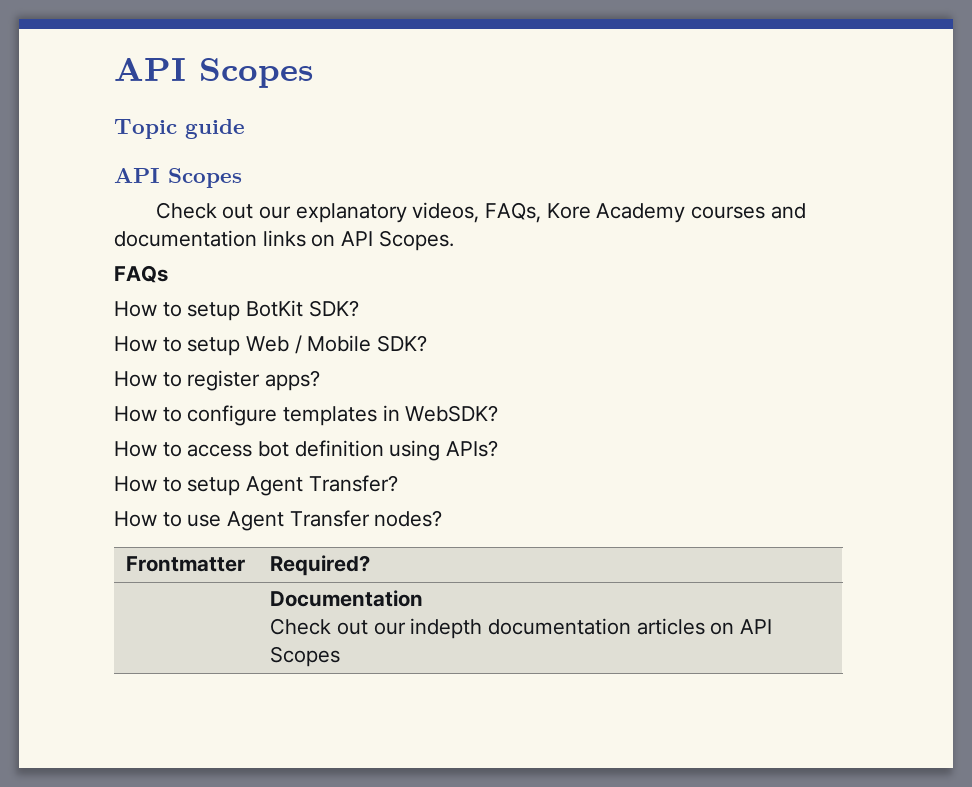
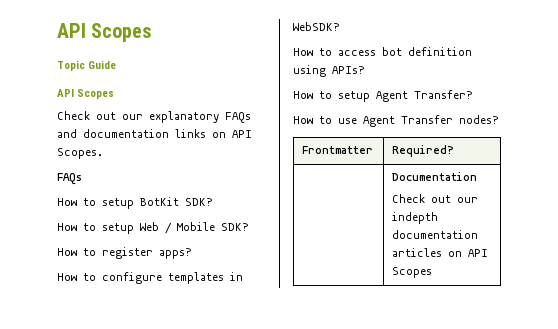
[185,119,245,139] guide -> [88,60,116,69] Guide
[412,202,765,223] videos, FAQs, Kore Academy courses -> [225,112,251,123] FAQs

